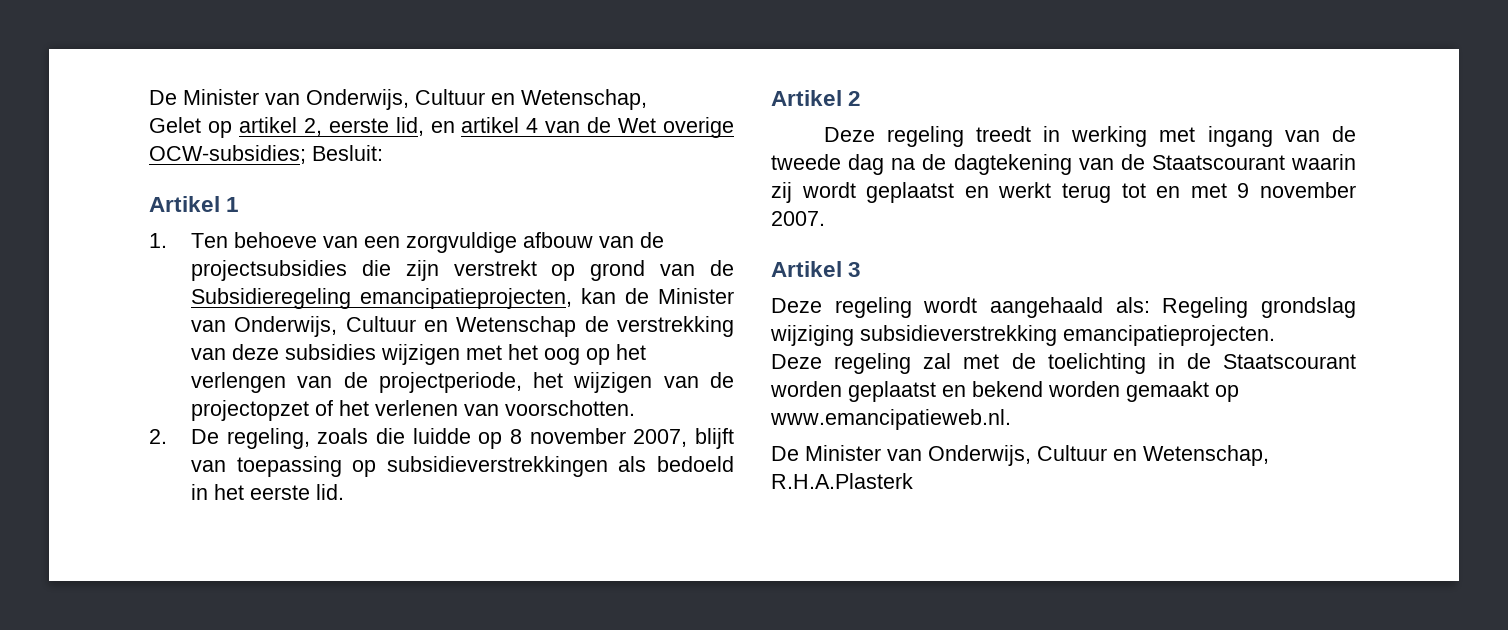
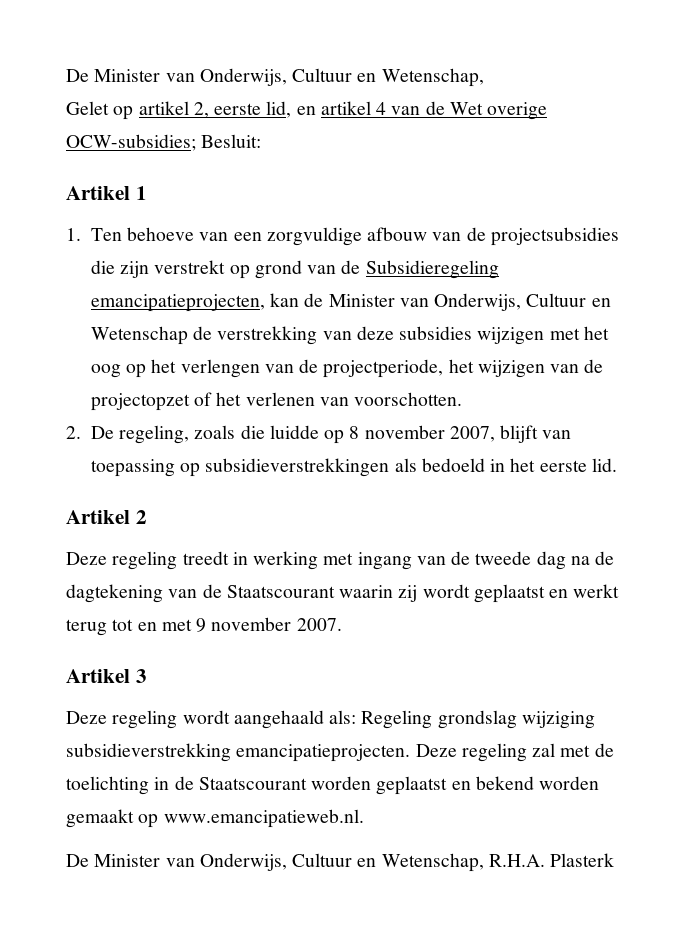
(1275, 335) // -> (411, 753) none
[771,473,913,489] R.H.A.Plasterk -> [488,853,615,867] R.H.A. Plasterk

